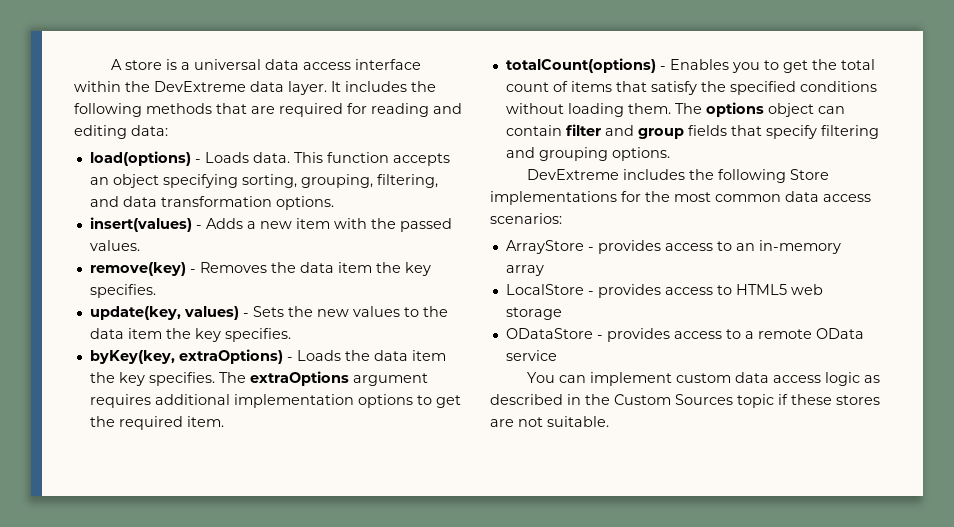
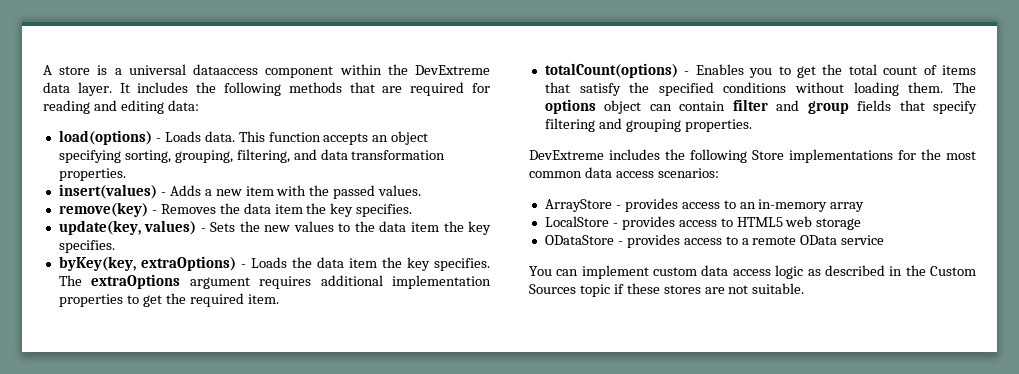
[264,59,421,70] data access interface -> [193,64,334,78] dataaccess component
[275,196,334,210] options. -> [58,168,126,181] properties.
[357,394,413,408] options -> [58,294,123,307] properties
[611,147,670,161] options. -> [684,119,752,132] properties.

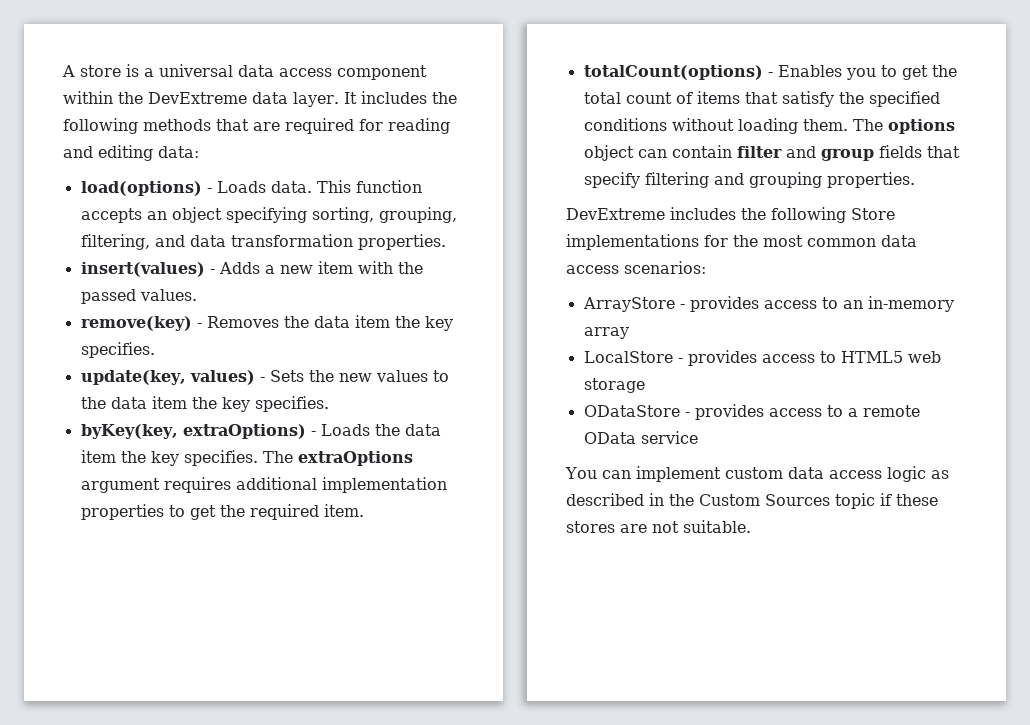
[193,64,259,75] dataaccess -> [238,65,332,77] data access

